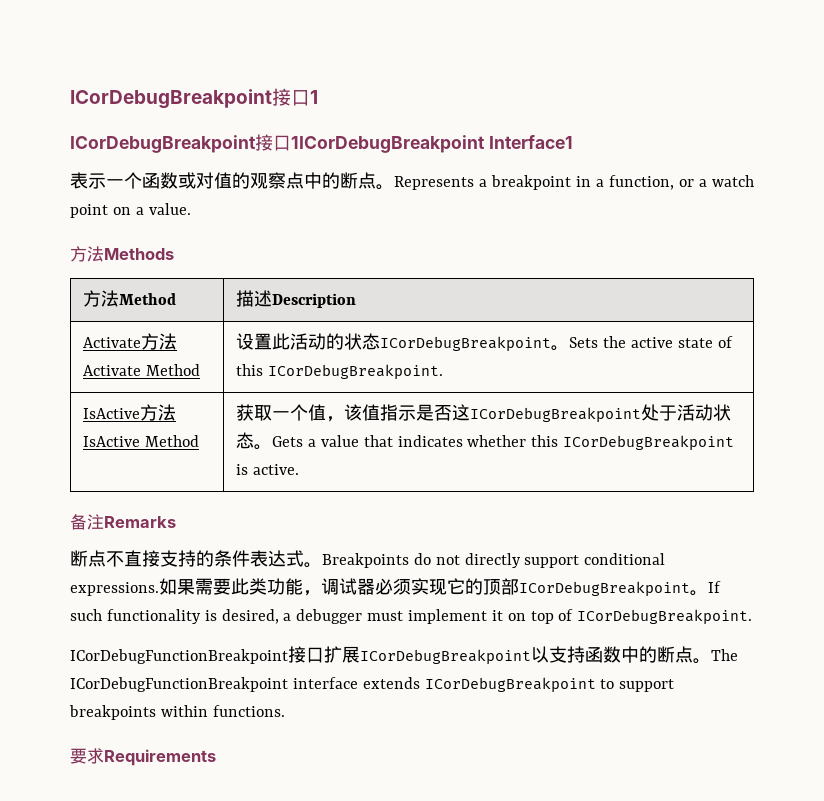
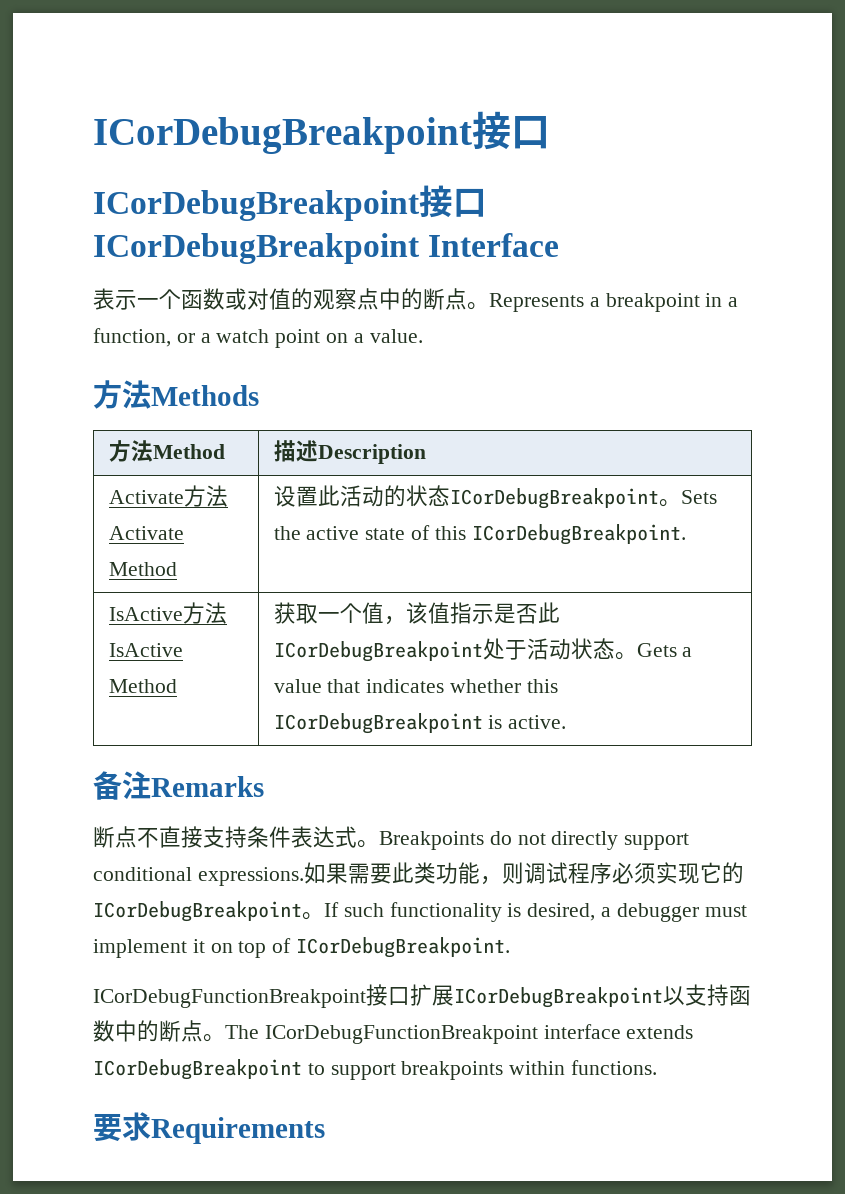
[70,88,318,109] [70,134,573,153] ICorDebugBreakpoint接口1 // ICorDebugBreakpoint接口1ICorDebugBreakpoint Interface1 -> [93,111,550,154] [93,185,487,221] [93,233,560,264] ICorDebugBreakpoint接口 // ICorDebugBreakpoint接口ICorDebugBreakpoint Interface
[452,404,471,421] 这 -> [537,602,560,624] 此
[196,550,214,567] 的 -> (247, 837) none
[321,578,375,595] 调试器 -> [501,862,612,884] 则调试程序
[483,578,519,595] 顶部 -> (744, 873) none

